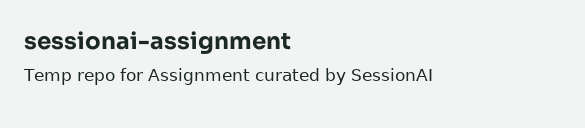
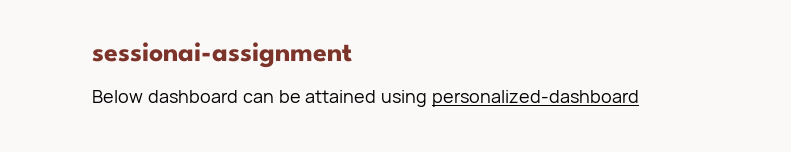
[23,68,433,85] Temp repo for Assignment curated by SessionAI -> [92,90,640,107] Below dashboard can be attained using personalized-dashboard

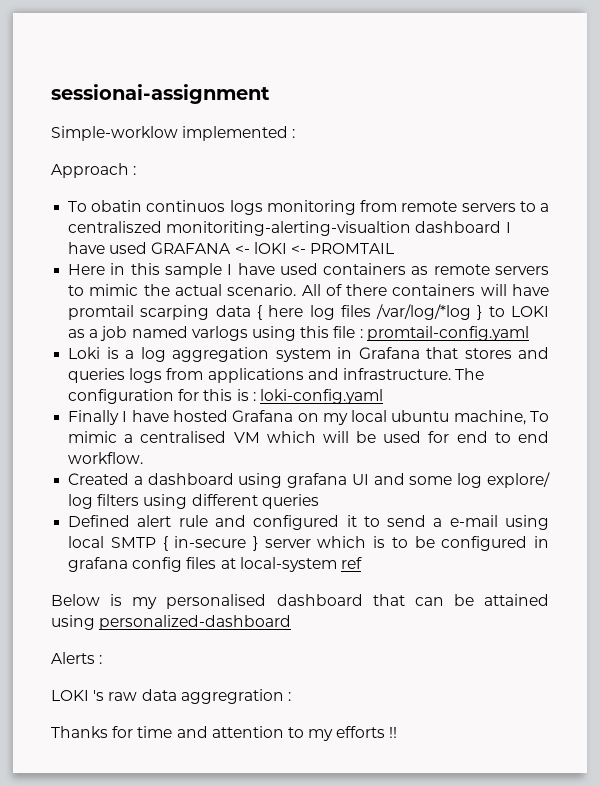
[92,90,238,103] Below dashboard -> [51,126,296,141] [51,163,137,178] [68,200,549,215] [68,221,511,236] [68,242,395,254] [68,263,549,278] [68,284,549,296] [68,304,549,320] [68,326,529,341] [68,347,549,362] [68,368,485,383] [68,389,383,404] [68,410,549,425] [68,431,549,443] [68,452,144,464] [68,472,550,488] [68,494,319,509] [68,515,549,530] [68,536,550,551] [68,557,362,572] [51,594,405,609] Simple-worklow implemented : // Approach : // To obatin continuos logs monitoring from remote servers to a centraliszed monitoriting-alerting-visualtion dashboard I have used GRAFANA <- lOKI <- PROMTAIL // Here in this sample I have used containers as remote servers to mimic the actual scenario. All of there containers will have promtail scarping data { here log files /var/log/*log } to LOKI as a job named varlogs using this file : promtail-config.yaml // Loki is a log aggregation system in Grafana that stores and queries logs from applications and infrastructure. The configuration for this is : loki-config.yaml // Finally I have hosted Grafana on my local ubuntu machine, To mimic a centralised VM which will be used for end to end workflow. // Created a dashboard using grafana UI and some log explore/ log filters using different queries // Defined alert rule and configured it to send a e-mail using local SMTP { in-secure } server which is to be configured in grafana config files at local-system ref // Below is my personalised dashboard that
(640, 98) none -> [51,652,103,664] [51,689,291,704] [51,726,398,741] // Alerts : // LOKI 's raw data aggregration : // Thanks for time and attention to my efforts !!

